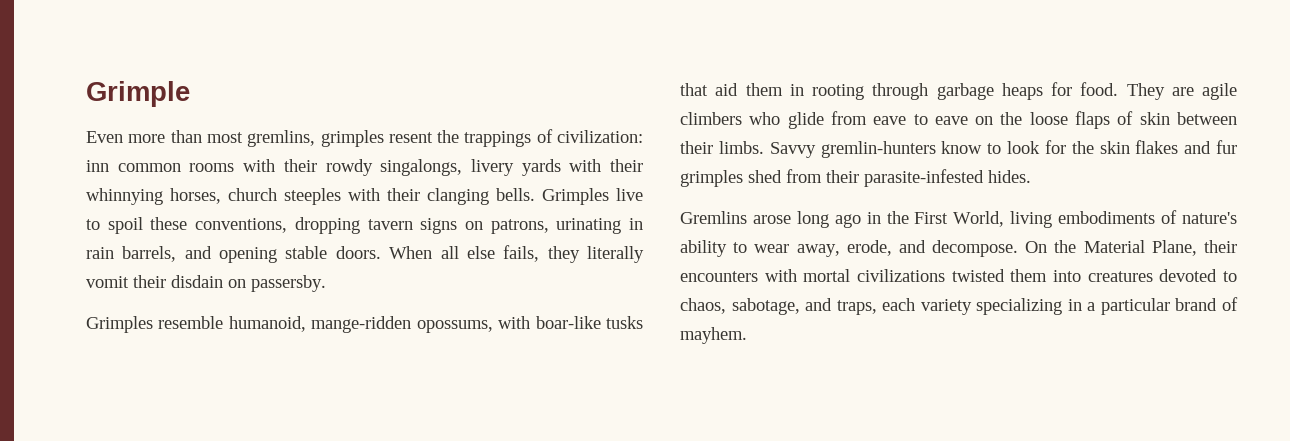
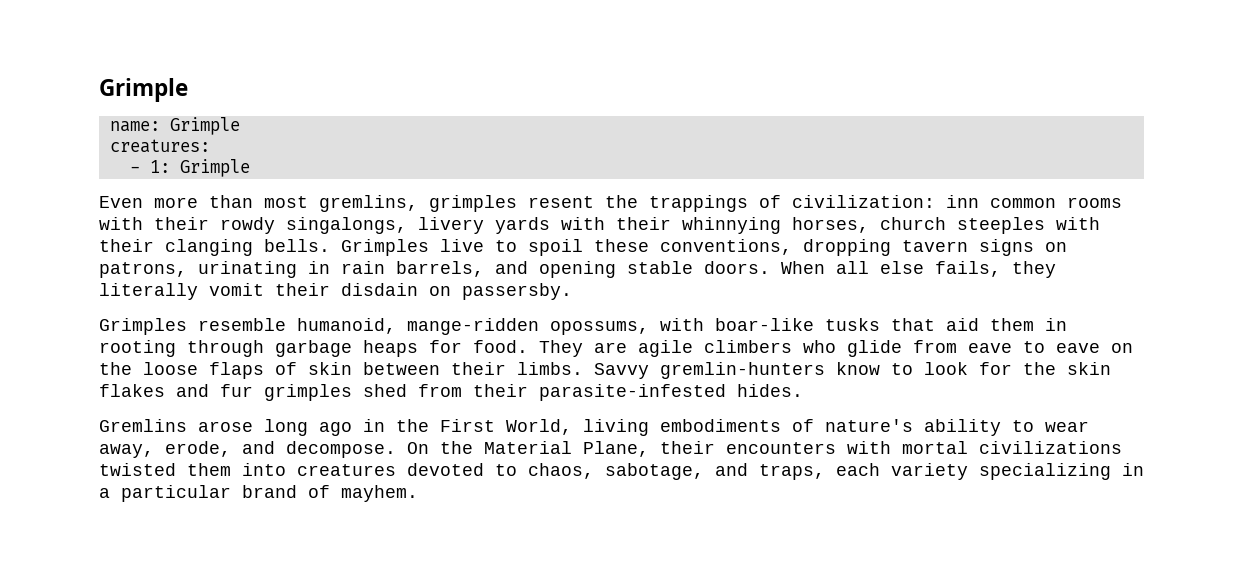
[86,81,190,107] Grimple -> [99,78,188,102] [109,117,240,135] [109,139,210,153] [129,159,250,177] Grimple // name: Grimple // creatures: // - 1: Grimple

